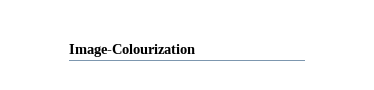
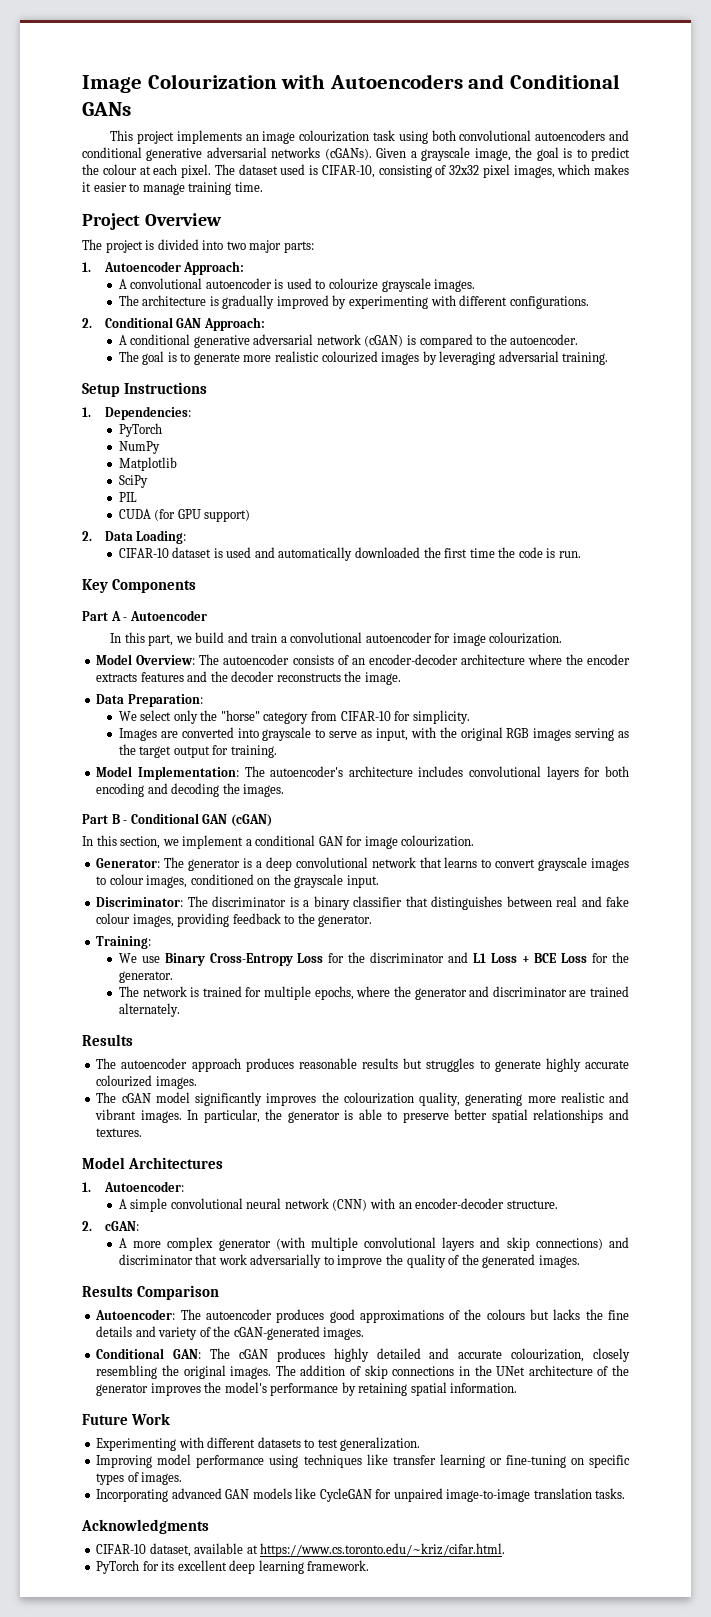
[69,44,195,57] Image-Colourization -> [82,74,620,93] [82,102,131,116] [110,130,629,144] [82,147,630,161] [82,164,629,178] [82,182,263,195] [82,213,222,230] [82,239,314,253] [82,261,245,275] [118,278,476,292] [118,295,589,309] [82,317,265,331] [118,334,579,348] [118,351,609,365] [82,382,208,397] [82,406,191,420] [118,423,162,437] [118,441,160,454] [118,457,177,471] [118,475,148,488] [118,492,137,502] [118,509,251,522] [82,530,187,544] [118,547,581,561] [82,579,197,593] [82,610,207,621] [110,632,563,646] [96,654,630,665] [96,671,401,685] [96,694,203,707] [118,710,470,724] [118,727,630,741] [118,744,277,758] [96,766,629,780] [96,783,285,797] [82,813,272,827] [82,835,475,849] [96,857,629,871] [96,874,379,888] [96,896,630,910] [96,913,373,927] [96,936,152,949] [118,952,630,966] [118,971,173,983] [118,986,630,1000] [118,1003,180,1017] [82,1034,133,1046] [96,1058,630,1072] [96,1075,197,1089] [96,1092,629,1106] [95,1109,629,1123] [96,1128,143,1137] [82,1157,224,1169] [82,1181,184,1192] [118,1198,558,1212] [82,1221,139,1231] [118,1237,629,1251] [118,1254,580,1268] [82,1285,220,1300] [95,1309,629,1323] [96,1326,365,1340] [96,1348,630,1362] [96,1365,629,1379] [96,1382,518,1396] [82,1413,171,1425] [96,1437,421,1451] [96,1454,630,1468] [96,1472,183,1485] [96,1488,626,1502] [81,1519,209,1534] [96,1543,506,1557] [96,1560,370,1574] Image Colourization with Autoencoders and Conditional GANs // This project implements an image colourization task using both convolutional autoencoders and conditional generative adversarial networks (cGANs). Given a grayscale image, the goal is to predict the colour at each pixel. The dataset used is CIFAR-10, consisting of 32x32 pixel images, which makes it easier to manage training time. // Project Overview // The project is divided into two major parts: // 1. Autoencoder Approach: // A convolutional autoencoder is used to colourize grayscale images. // The architecture is gradually improved by experimenting with different configurations. // 2. Conditional GAN Approach: // A conditional generative adversarial network (cGAN) is compared to the autoencoder. // The goal is to generate more realistic colourized images by leveraging adversarial training. // Setup Instructions // 1. Dependencies: // PyTorch // NumPy // Matplotlib // SciPy // PIL // CUDA (for GPU support) // 2. Data Loading: // CIFAR-10 dataset is used and automatically downloaded the first time the code is run. // Key Components // Part A - Autoencoder // In this part, we build and train a convolutional autoencoder for image colourization. // Model Overview: The autoencoder consists of an encoder-decoder architecture where the encoder extracts features and the decoder reconstructs the image. // Data Preparation: // We select only the "horse" category from CIFAR-10 for simplicity. // Images are converted into grayscale to serve as input, with the original RGB images serving as the target output for training. // Model Implementation: The autoencoder's architecture includes convolutional layers for both encoding and decoding the images. // Part B - Conditional GAN (cGAN) // In this section, we implement a conditional GAN for image colourization. // Generator: The generator is a deep convolutional network that learns to convert grayscale images to colour images, conditioned on the grayscale input. // Discriminator: The discriminator is a binary classifier that distinguishes between real and fake colour images, providing feedback to the generator. // Training: // We use Binary Cross-Entropy Loss for the discriminator and L1 Loss + BCE Loss for the generator. // The network is trained for multiple epochs, where the generator and discriminator are trained alternately. // Results // The autoencoder approach produces reasonable results but struggles to generate highly accurate colourized images. // The cGAN model significantly improves the colourization quality, generating more realistic and vibrant images. In particular, the generator is able to preserve better spatial relationships and textures. // Model Architectures // 1. Autoencoder: // A simple convolutional neural network (CNN) with an encoder-decoder structure. // 2. cGAN: // A more complex generator (with multiple convolutional layers and skip connections) and discriminator that work adversarially to improve the quality of the generated images. // Results Comparison // Autoencoder: The autoencoder produces good approximations of the colours but lacks the fine details and variety of the cGAN-generated images. // Conditional GAN: The cGAN produces highly detailed and accurate colourization, closely resembling the original images. The addition of skip connections in the UNet architecture of the generator improves the model's performance by retaining spatial information. // Future Work // Experimenting with different datasets to test generalization. // Improving model performance using techniques like transfer learning or fine-tuning on specific types of images. // Incorporating advanced GAN models like CycleGAN for unpaired image-to-image translation tasks. // Acknowledgments // CIFAR-10 dataset, available at https://www.cs.toronto.edu/~kriz/cifar.html. // PyTorch for its excellent deep learning framework.

